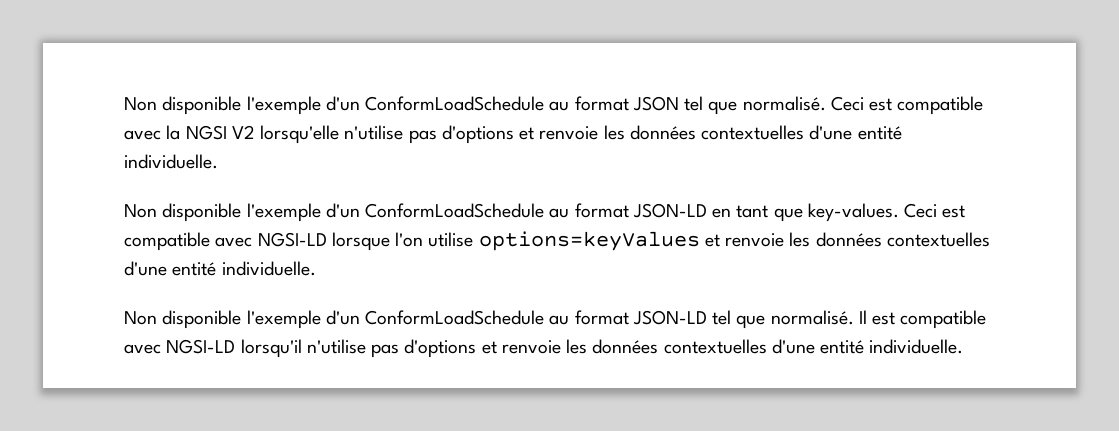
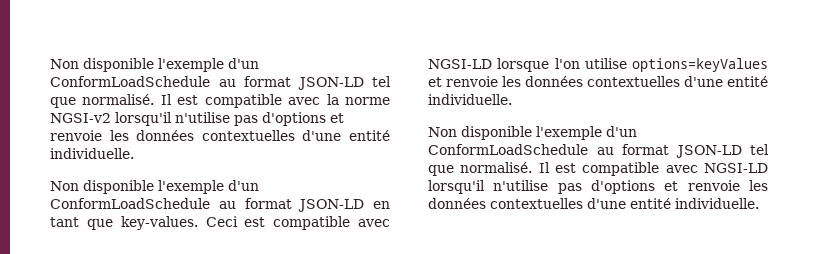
[124,96,864,115] Non disponible l'exemple d'un ConformLoadSchedule au format JSON tel que normalisé. Ceci -> [50,58,259,72] [50,76,391,90] [50,94,172,108] Non disponible l'exemple d'un ConformLoadSchedule au format JSON-LD tel que normalisé. Il
[185,125,340,144] NGSI V2 lorsqu'elle -> [345,97,390,105] [50,112,172,126] norme NGSI-v2 lorsqu'il

